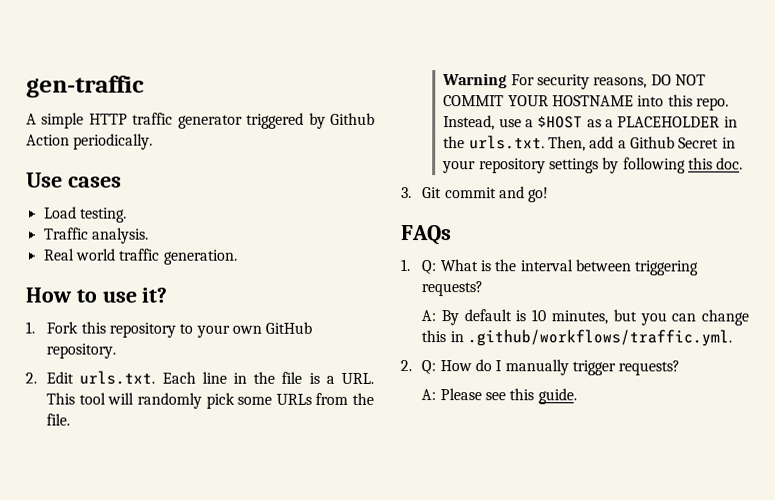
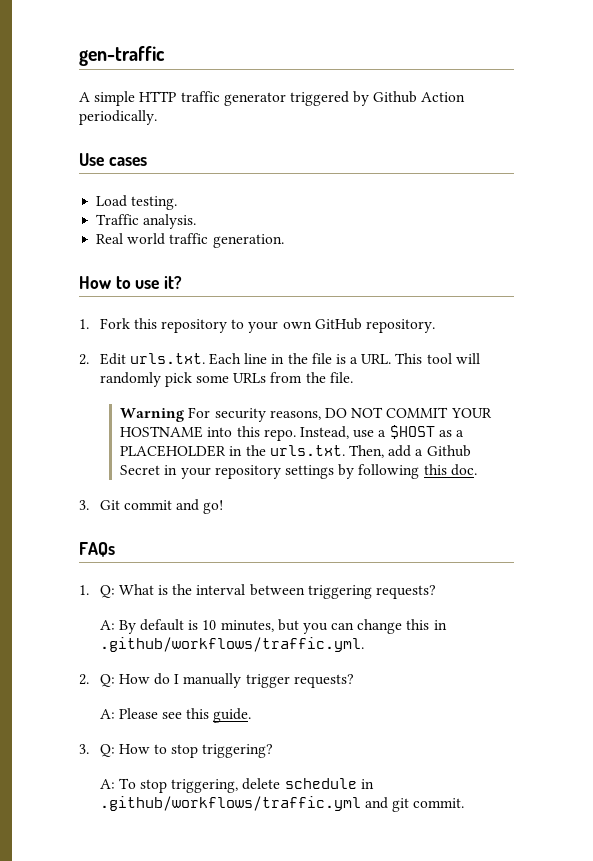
(577, 396) none -> [79,744,274,758] [99,778,374,793] [99,796,465,812] // 3. Q: How to stop triggering? // A: To stop triggering, delete schedule in .github/workflows/traffic.yml and git commit.

